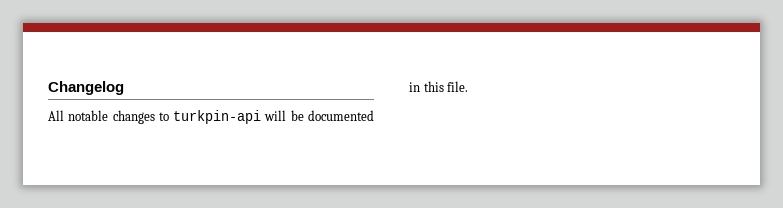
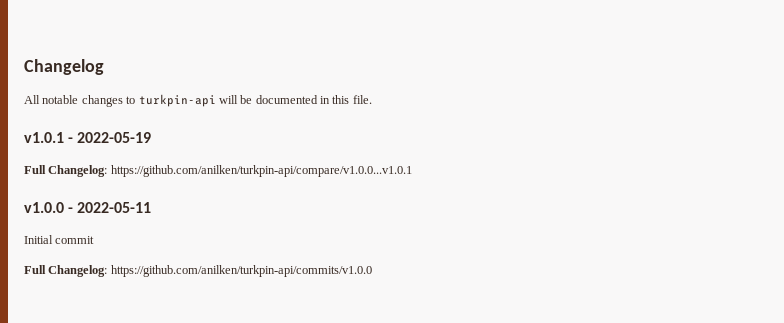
(469, 86) none -> [24,132,152,143] [24,165,412,177] [24,202,152,213] [24,235,95,244] [24,265,372,277] // v1.0.1 - 2022-05-19 // Full Changelog: https://github.com/anilken/turkpin-api/compare/v1.0.0...v1.0.1 // v1.0.0 - 2022-05-11 // Initial commit // Full Changelog: https://github.com/anilken/turkpin-api/commits/v1.0.0

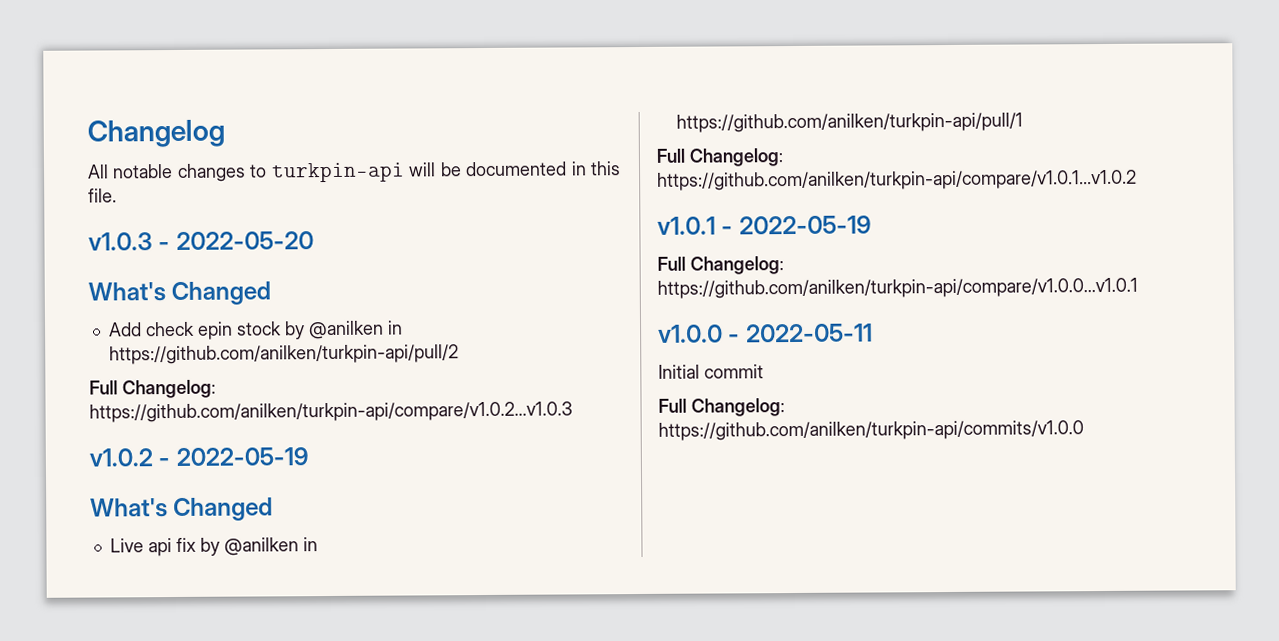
(372, 99) none -> [88,231,314,251] [88,281,272,306] [108,320,403,340] [108,344,459,365] [89,379,216,399] [89,401,573,423] [89,447,309,467] [90,497,274,522] [109,537,318,557] [675,112,1023,133] [656,148,784,167] [657,169,1137,191] // v1.0.3 - 2022-05-20 // What's Changed // Add check epin stock by @anilken in https://github.com/anilken/turkpin-api/pull/2 // Full Changelog: https://github.com/anilken/turkpin-api/compare/v1.0.2...v1.0.3 // v1.0.2 - 2022-05-19 // What's Changed // Live api fix by @anilken in https://github.com/anilken/turkpin-api/pull/1 // Full Changelog: https://github.com/anilken/turkpin-api/compare/v1.0.1...v1.0.2

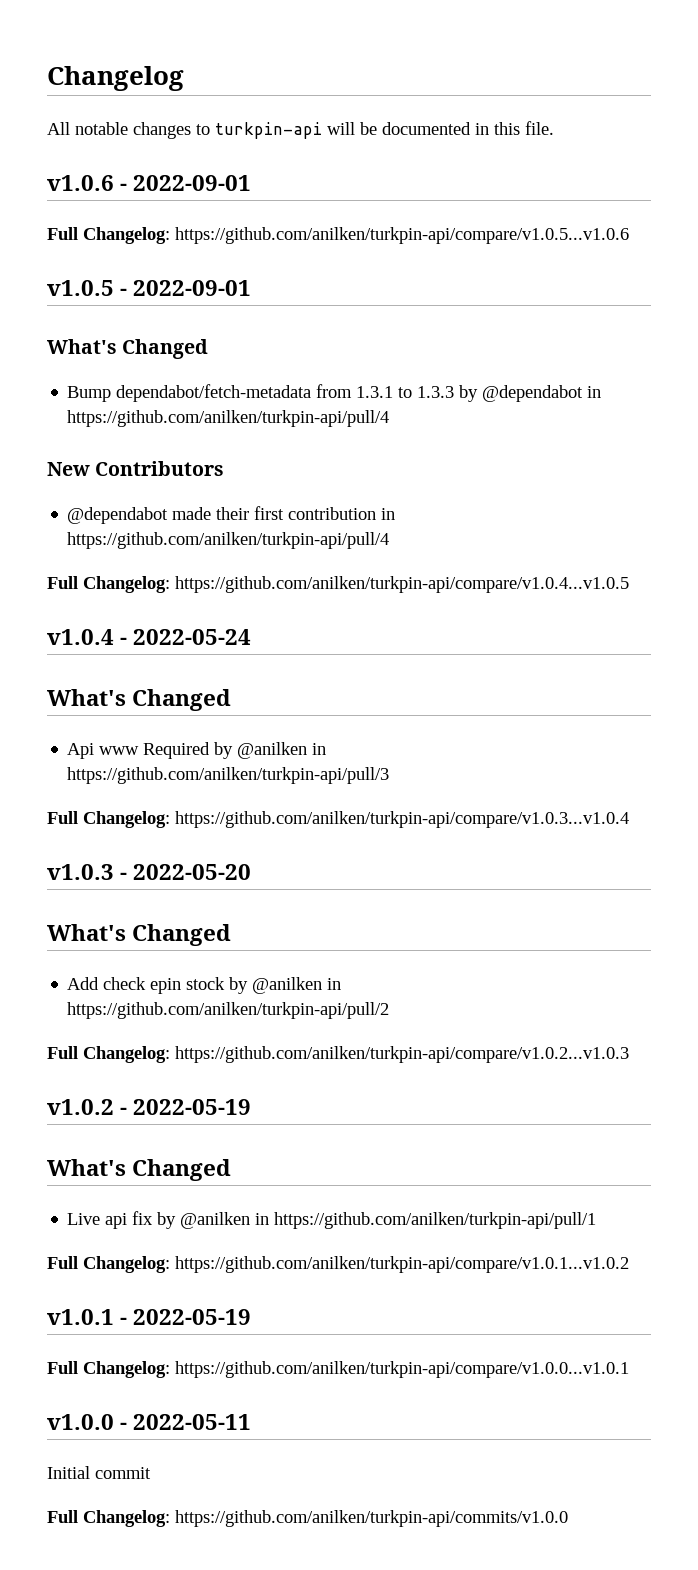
(117, 195) none -> [47,175,252,191] [47,227,629,244] [47,280,252,296] [47,339,209,359] [67,384,602,402] [67,410,390,427] [47,461,225,476] [67,506,396,524] [67,532,390,549] [47,576,629,593] [47,629,252,645] [47,689,232,711] [67,742,327,759] [67,767,390,784] [47,811,629,828] // v1.0.6 - 2022-09-01 // Full Changelog: https://github.com/anilken/turkpin-api/compare/v1.0.5...v1.0.6 // v1.0.5 - 2022-09-01 // What's Changed // Bump dependabot/fetch-metadata from 1.3.1 to 1.3.3 by @dependabot in https://github.com/anilken/turkpin-api/pull/4 // New Contributors // @dependabot made their first contribution in https://github.com/anilken/turkpin-api/pull/4 // Full Changelog: https://github.com/anilken/turkpin-api/compare/v1.0.4...v1.0.5 // v1.0.4 - 2022-05-24 // What's Changed // Api www Required by @anilken in https://github.com/anilken/turkpin-api/pull/3 // Full Changelog: https://github.com/anilken/turkpin-api/compare/v1.0.3...v1.0.4

